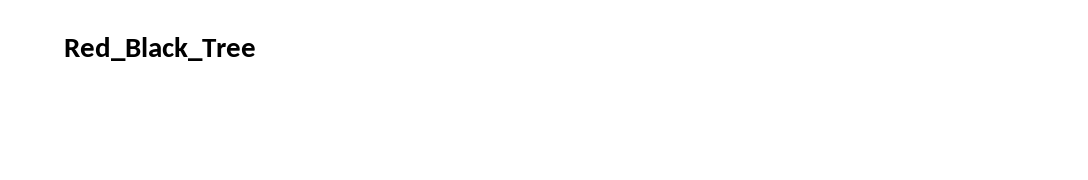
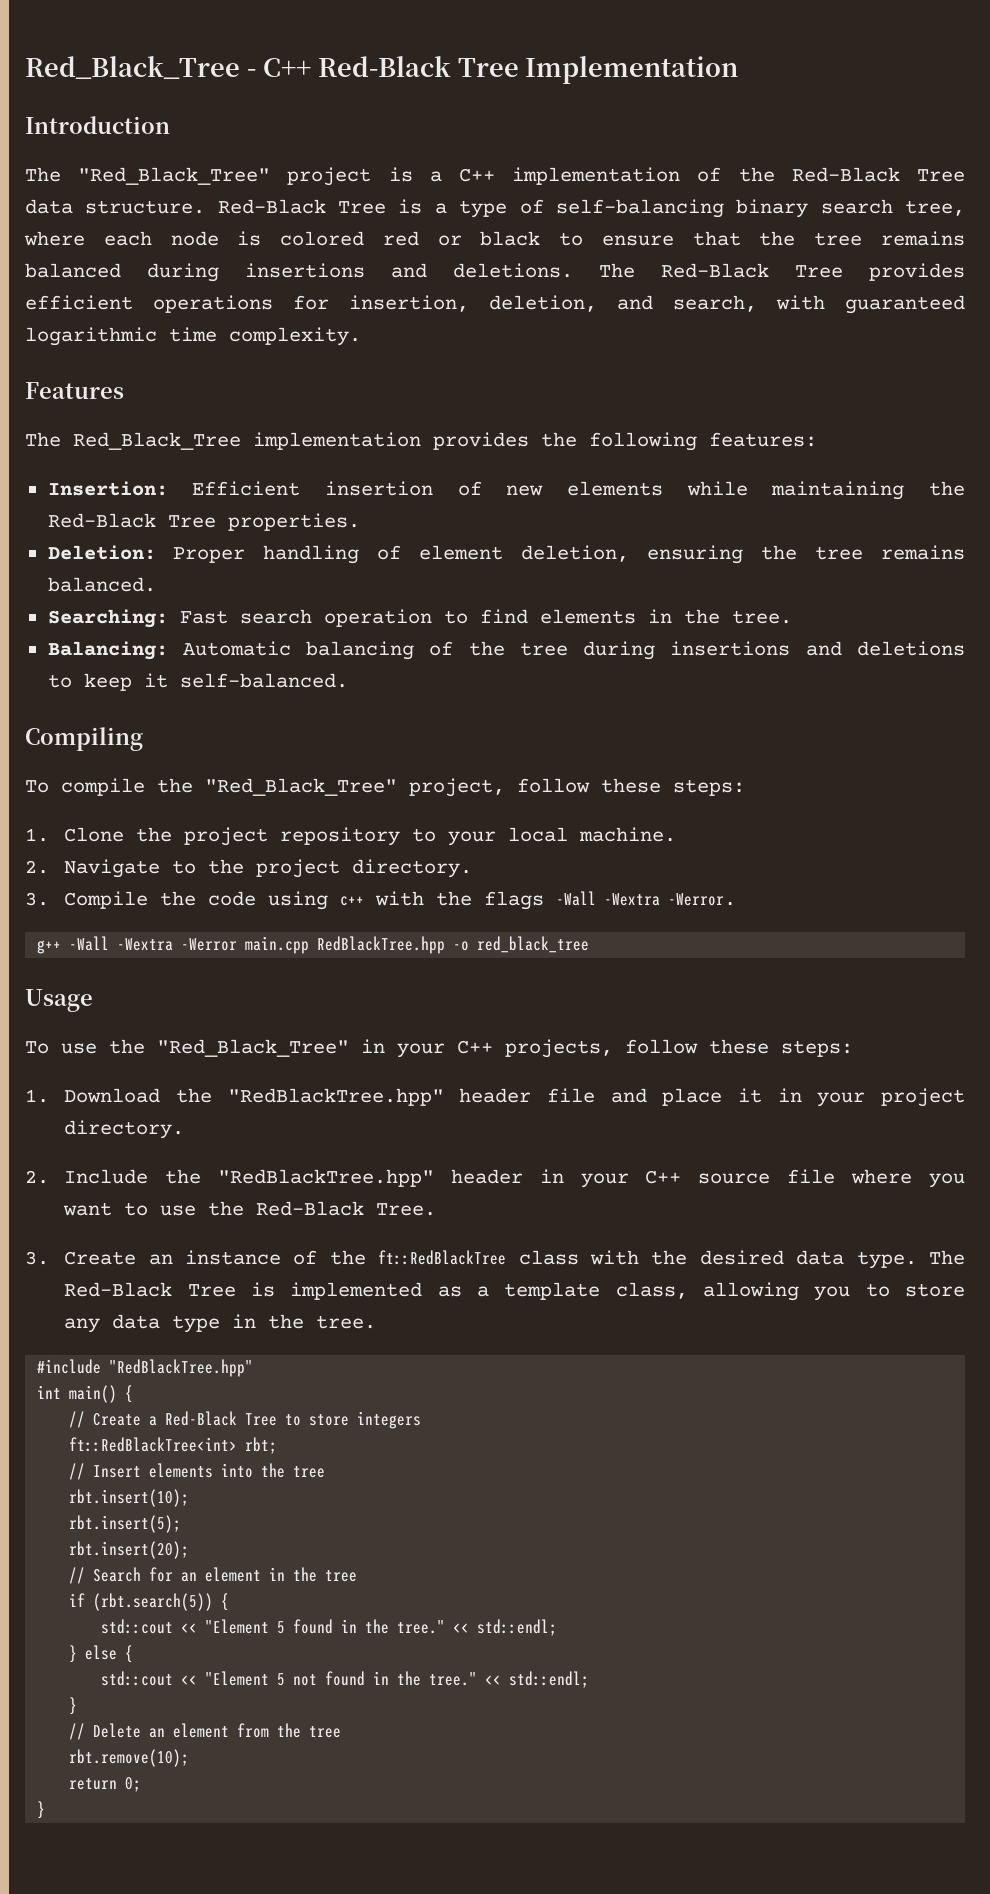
[64,37,256,61] Red_Black_Tree -> [25,56,739,84] [25,116,170,134] [25,167,966,186] [25,199,966,218] [24,231,965,246] [25,263,965,282] [25,295,965,314] [25,327,361,346] [25,382,124,399] [25,432,817,451] [47,481,965,500] [47,513,360,531] [47,545,965,564] [47,577,156,592] [47,609,792,628] [47,641,966,660] [47,673,348,691] [25,727,143,751] [25,778,745,797] [25,827,677,846] [25,859,473,878] [25,891,737,910] [37,936,590,954] [25,989,93,1012] [25,1039,853,1058] [25,1088,965,1107] [64,1120,185,1139] [25,1169,966,1188] [63,1201,437,1216] [25,1250,965,1269] [64,1282,965,1301] [64,1314,377,1333] [37,1359,254,1377] [37,1385,134,1403] [69,1411,422,1429] [69,1437,278,1454] [69,1463,326,1480] [69,1489,190,1507] [69,1515,182,1533] [69,1541,190,1559] [69,1567,358,1584] [69,1593,230,1611] [101,1619,558,1636] [69,1645,134,1663] [101,1671,590,1688] [69,1697,78,1715] [69,1723,342,1740] [69,1749,190,1767] [69,1777,142,1792] [37,1801,46,1819] Red_Black_Tree - C++ Red-Black Tree Implementation // Introduction // The "Red_Black_Tree" project is a C++ implementation of the Red-Black Tree data structure. Red-Black Tree is a type of self-balancing binary search tree, where each node is colored red or black to ensure that the tree remains balanced during insertions and deletions. The Red-Black Tree provides efficient operations for insertion, deletion, and search, with guaranteed logarithmic time complexity. // Features // The Red_Black_Tree implementation provides the following features: // Insertion: Efficient insertion of new elements while maintaining the Red-Black Tree properties. // Deletion: Proper handling of element deletion, ensuring the tree remains balanced. // Searching: Fast search operation to find elements in the tree. // Balancing: Automatic balancing of the tree during insertions and deletions to keep it self-balanced. // Compiling // To compile the "Red_Black_Tree" project, follow these steps: // 1. Clone the project repository to your local machine. // 2. Navigate to the project directory. // 3. Compile the code using c++ with the flags -Wall -Wextra -Werror. // g++ -Wall -Wextra -Werror main.cpp RedBlackTree.hpp -o red_black_tree // Usage // To use the "Red_Black_Tree" in your C++ projects, follow these steps: // 1. Download the "RedBlackTree.hpp" header file and place it in your project directory. // 2. Include the "RedBlackTree.hpp" header in your C++ source file where you want to use the Red-Black Tree. // 3. Create an instance of the ft::RedBlackTree class with the desired data type. The Red-Black Tree is implemented as a template class, allowing you to store any data type in the tree. // #include "RedBlackTree.hpp" // int main() { // // Create a Red-Black Tree to store integers // ft::RedBlackTree<int> rbt; // // Insert elements into the tree // rbt.insert(10); // rbt.insert(5); // rbt.insert(20); // // Search for an element in the tree // if (rbt.search(5)) { // std::cout << "Element 5 found in the tree." << std::endl; // } else { // std::cout << "Element 5 not found in the tree." << std::endl; // } // // Delete an element from the tree // rbt.remove(10); // return 0; // }

